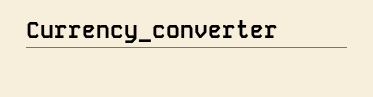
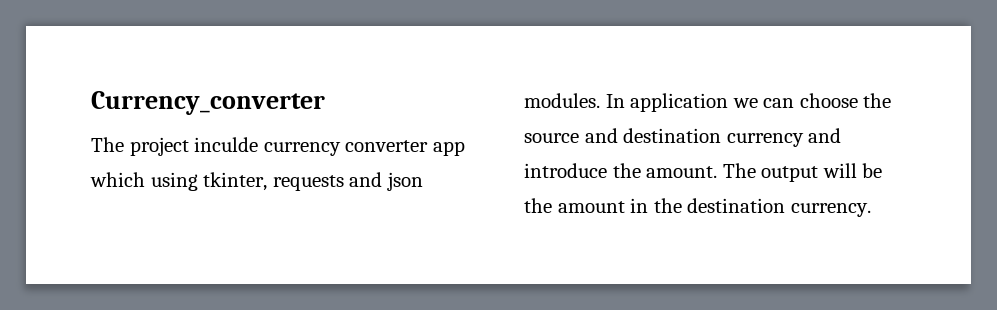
(278, 31) none -> [91,137,465,156] [90,172,423,191] [524,93,892,112] [524,128,842,147] [524,163,883,182] [524,198,871,217] // The project inculde currency converter app which using tkinter, requests and json modules. In application we can choose the source and destination currency and introduce the amount. The output will be the amount in the destination currency.

